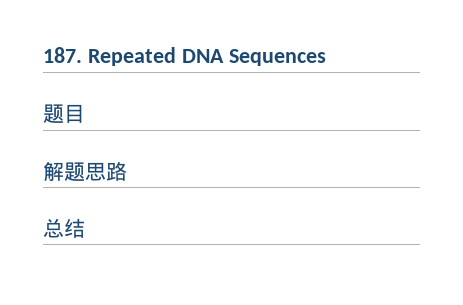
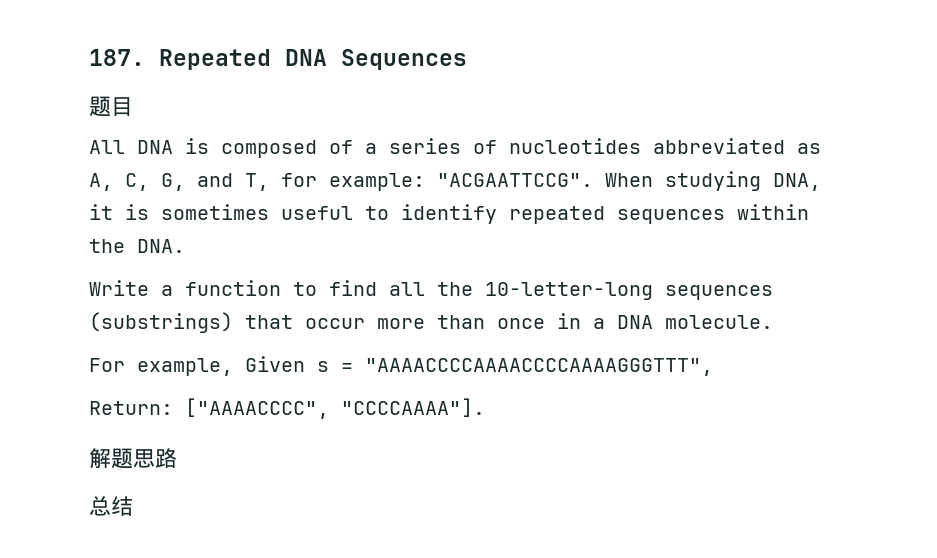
(85, 113) none -> [89,138,821,158] [89,171,821,191] [89,204,809,224] [89,239,185,253] [89,280,773,300] [89,312,773,333] [89,356,713,376] [89,398,485,419] // All DNA is composed of a series of nucleotides abbreviated as A, C, G, and T, for example: "ACGAATTCCG". When studying DNA, it is sometimes useful to identify repeated sequences within the DNA. // Write a function to find all the 10-letter-long sequences (substrings) that occur more than once in a DNA molecule. // For example, Given s = "AAAACCCCAAAACCCCAAAAGGGTTT", // Return: ["AAAACCCC", "CCCCAAAA"].

